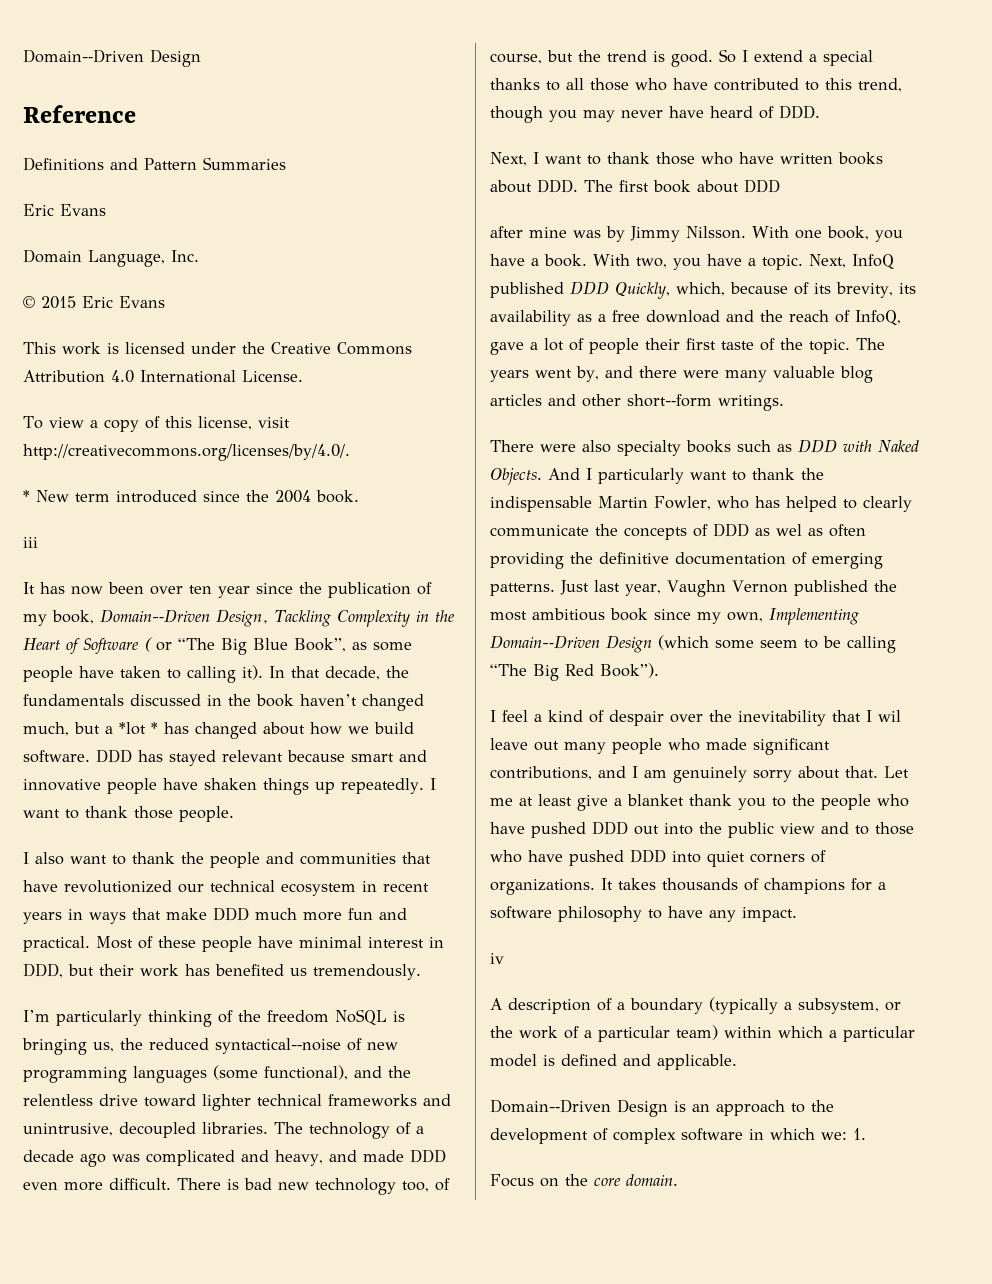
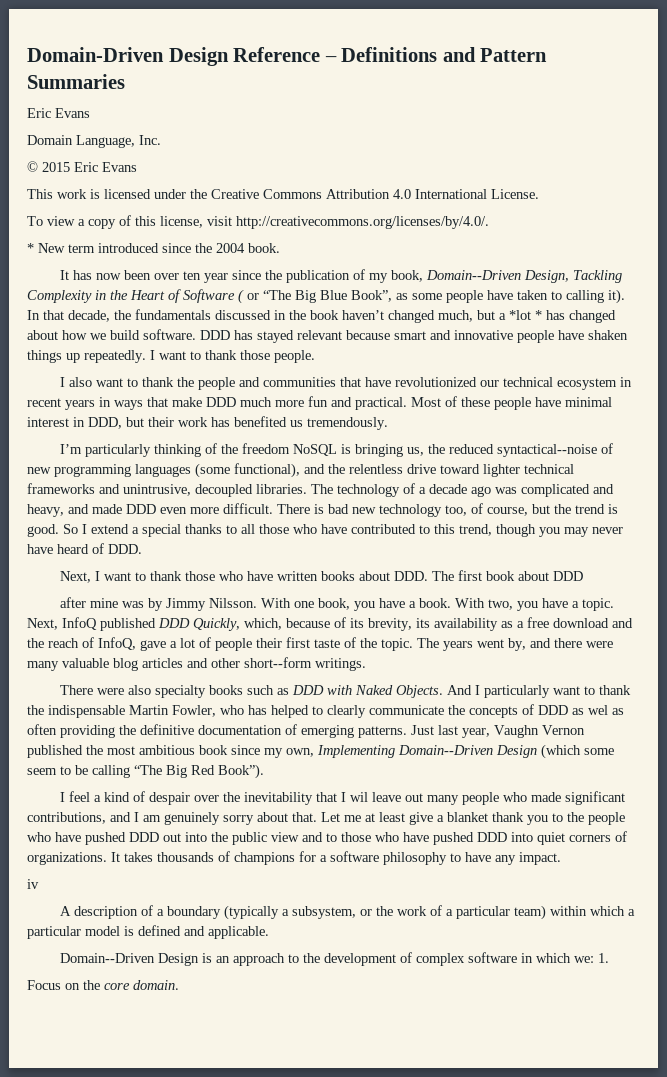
[23,49,201,67] Domain-‐Driven Design // -> [27,47,229,66] Domain-Driven Design
(136, 114) // -> [324,56,337,62] –
[23,537,38,548] // iii -> (280, 248) none

